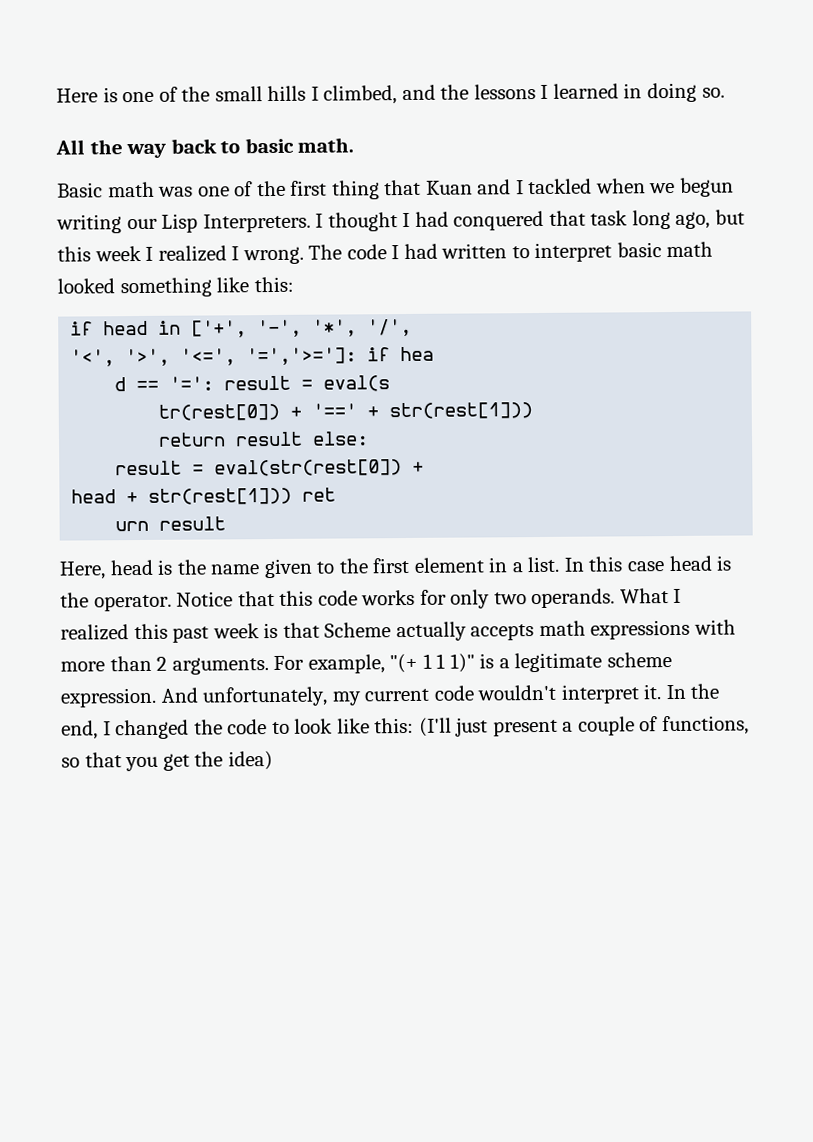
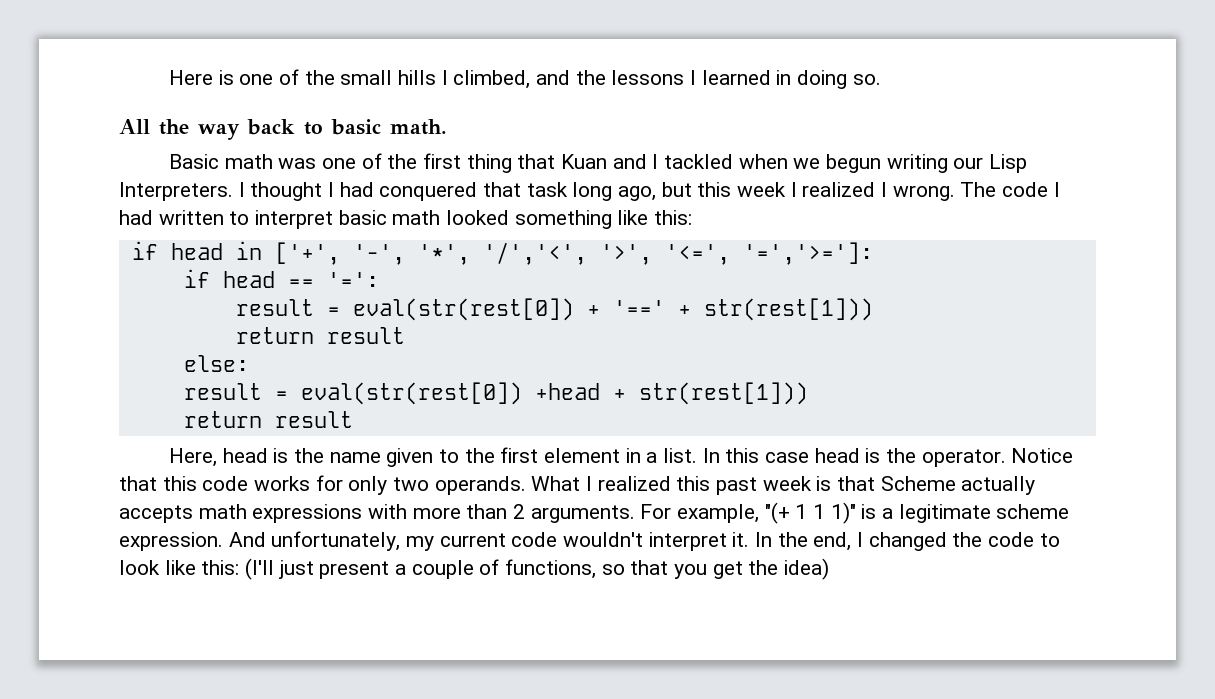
[367,318,413,337] [70,349,116,367] '/', // '<', -> [482,242,587,265] '/','<',
[367,346,435,362] [114,377,127,392] if hea // d -> [183,269,275,288] // if head
[224,375,391,392] [158,403,281,421] result = eval(s // tr(rest[0]) -> [235,298,574,321] // result = eval(str(rest[0])
(304, 439) none -> (405, 335) //
[412,461,425,473] [71,487,337,505] [115,520,150,532] + // head + str(rest[1])) ret // urn -> [534,382,808,405] [183,411,262,428] +head + str(rest[1])) // return

